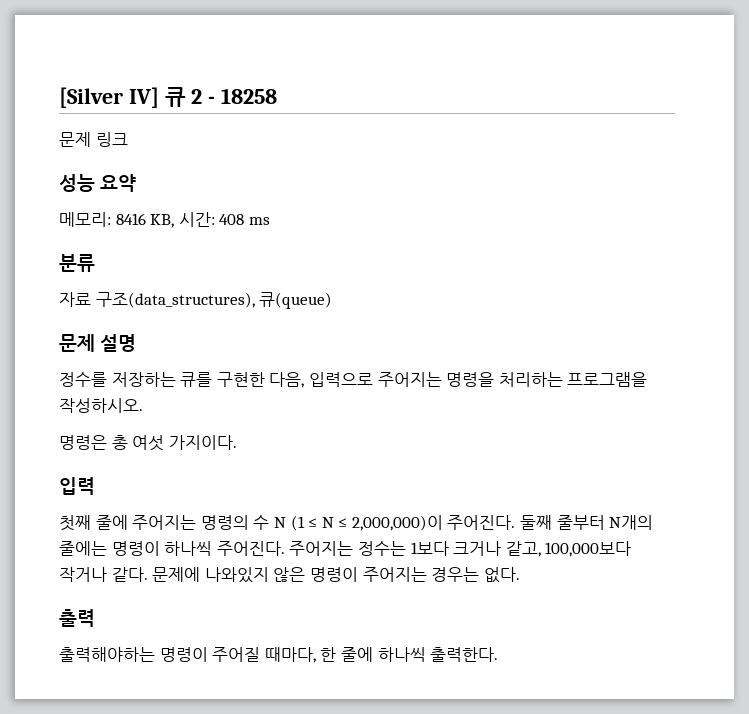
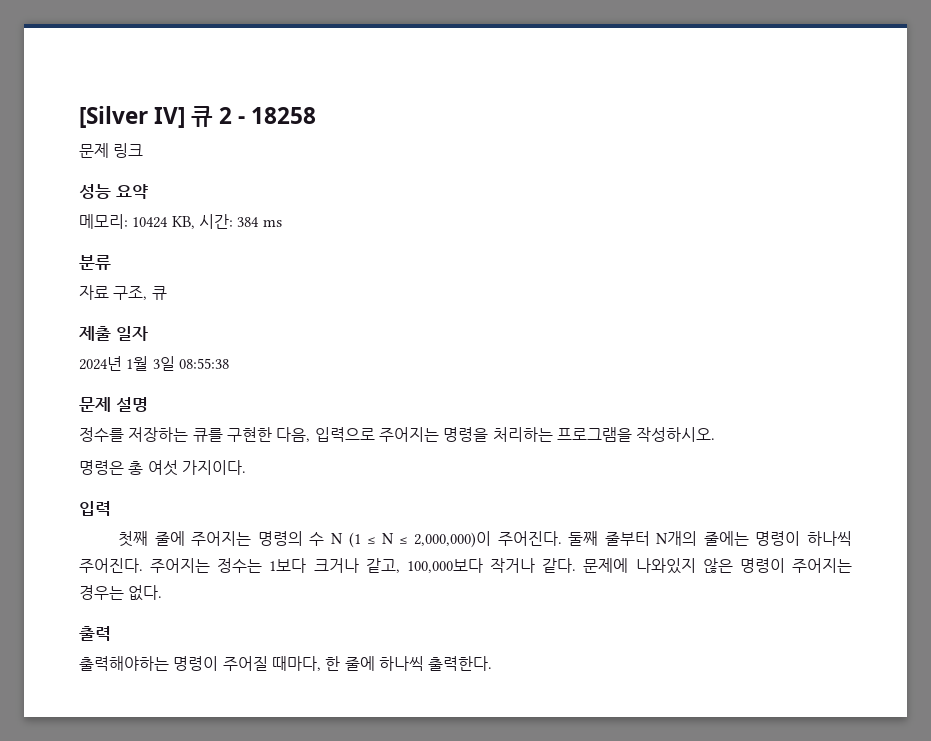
[115,213,146,225] 8416 -> [132,217,169,228] 10424
[219,214,245,225] 408 -> [237,217,260,227] 384
[95,292,333,309] 구조(data_structures), 큐(queue) -> [113,286,167,300] [79,326,148,341] [79,356,229,371] 구조, 큐 // 제출 일자 // 2024년 1월 3일 08:55:38

